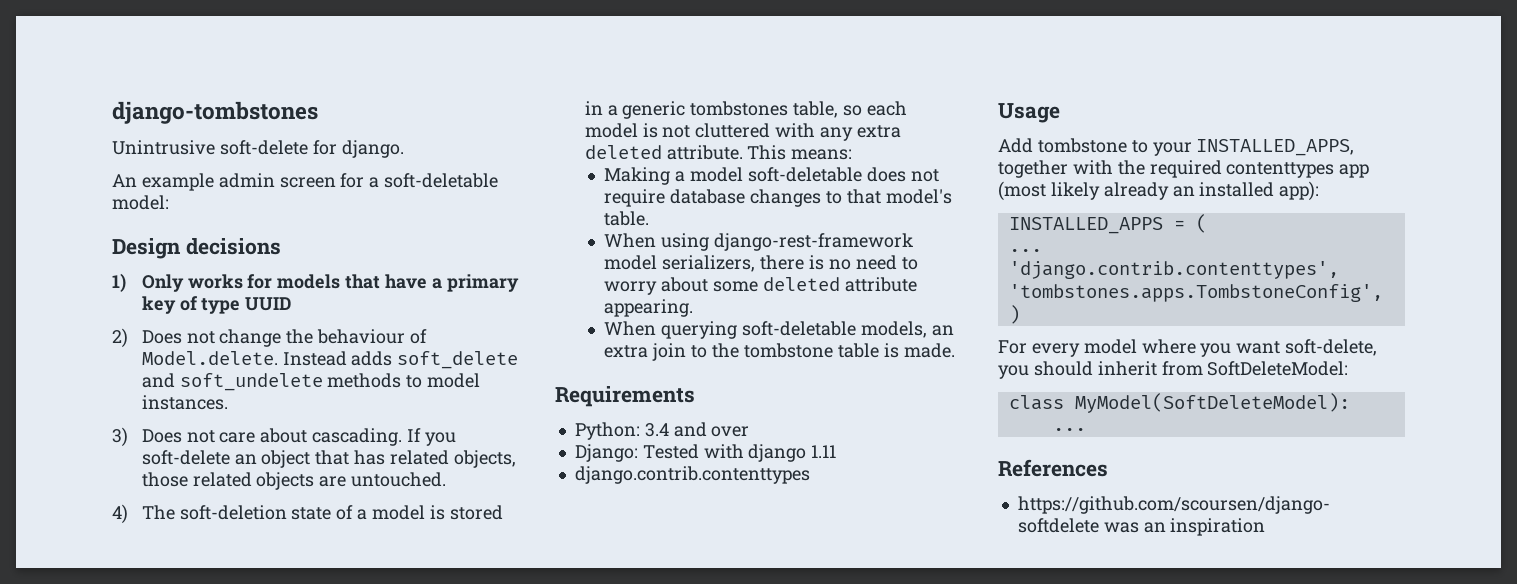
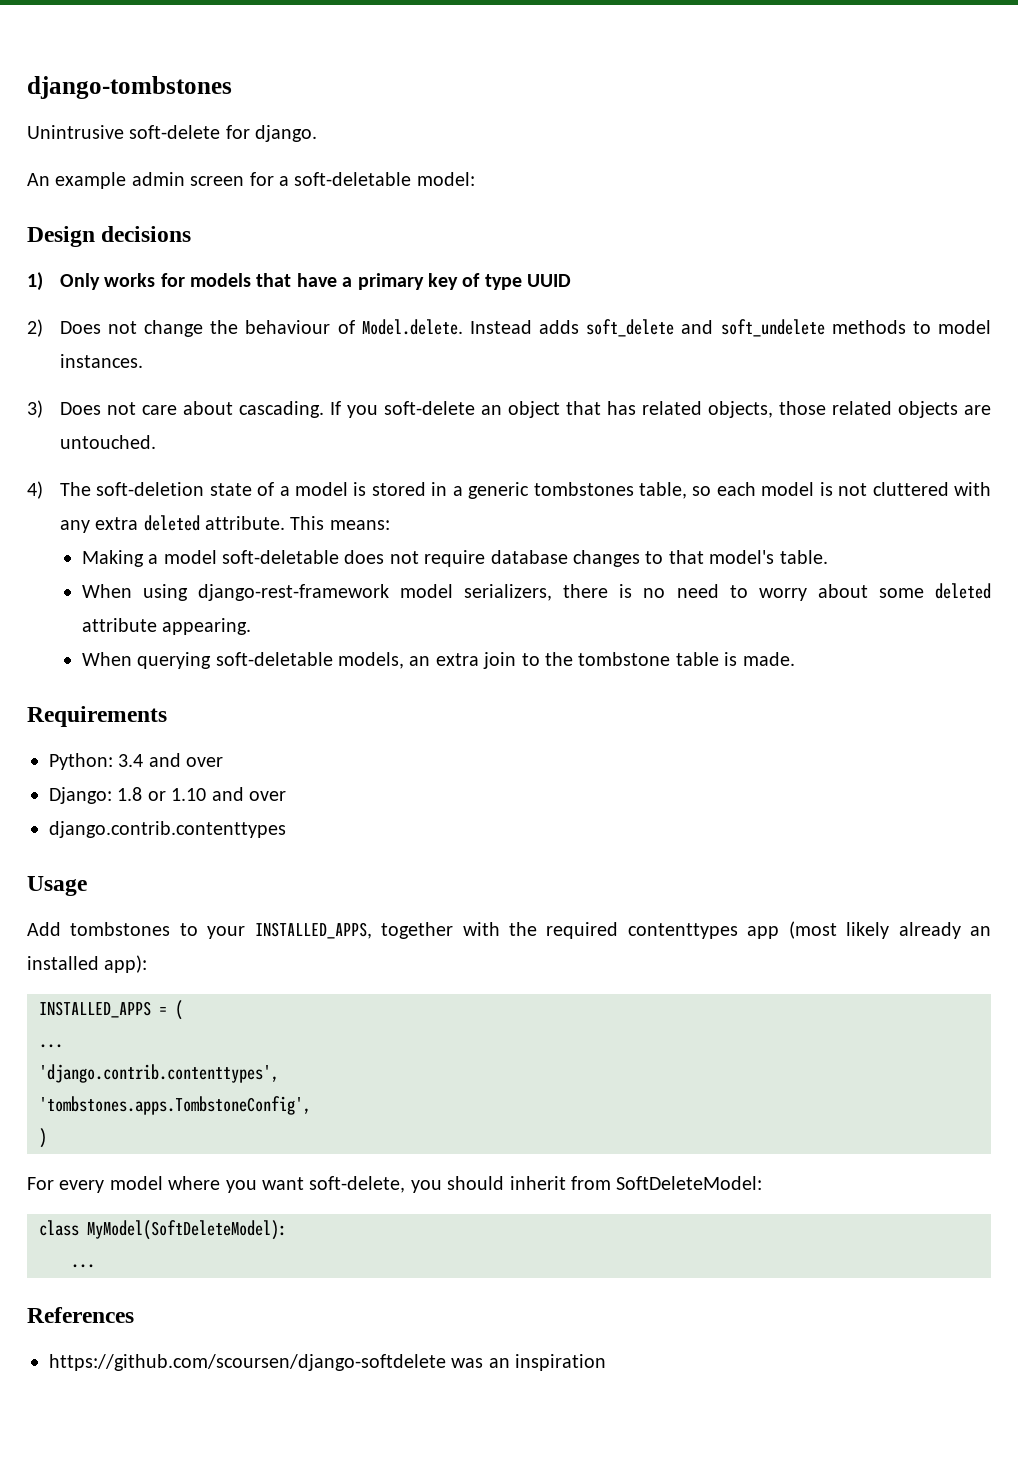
[642,444,837,462] Tested with django 1.11 -> [117,787,286,801] 1.8 or 1.10 and over
[1037,138,1127,153] tombstone -> [70,922,171,936] tombstones

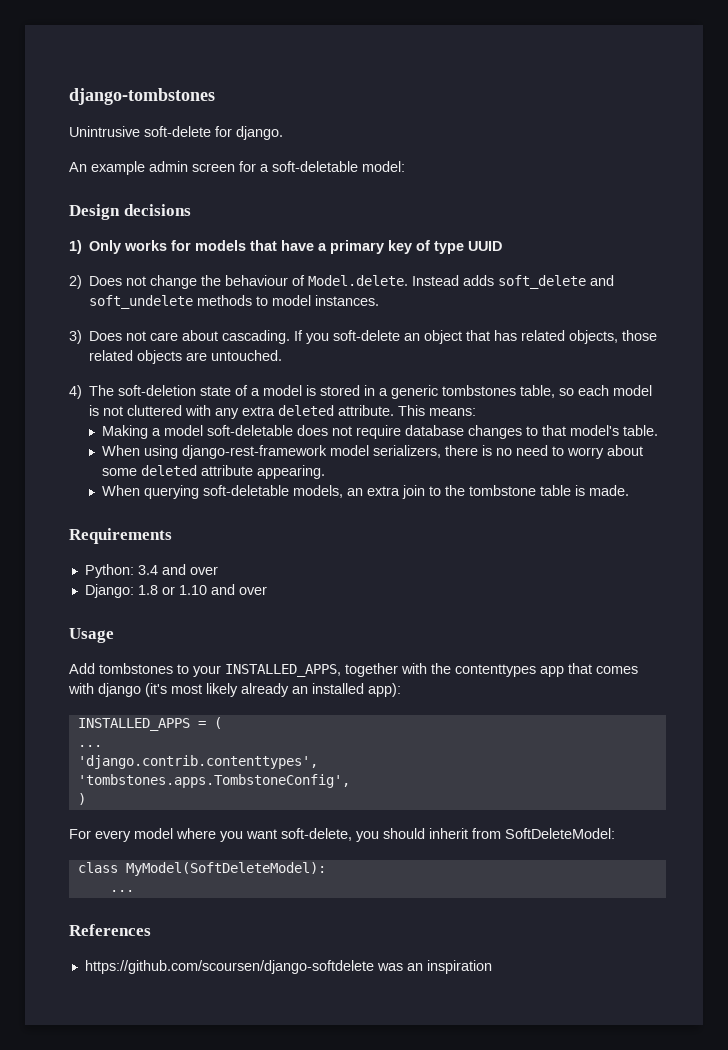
[49,821,286,838] // django.contrib.contenttypes -> (267, 590) none
[546,922,619,939] required -> (451, 668) none
[788,921,837,939] (most -> [568,663,638,674] [68,683,202,697] that comes with django (it's most

